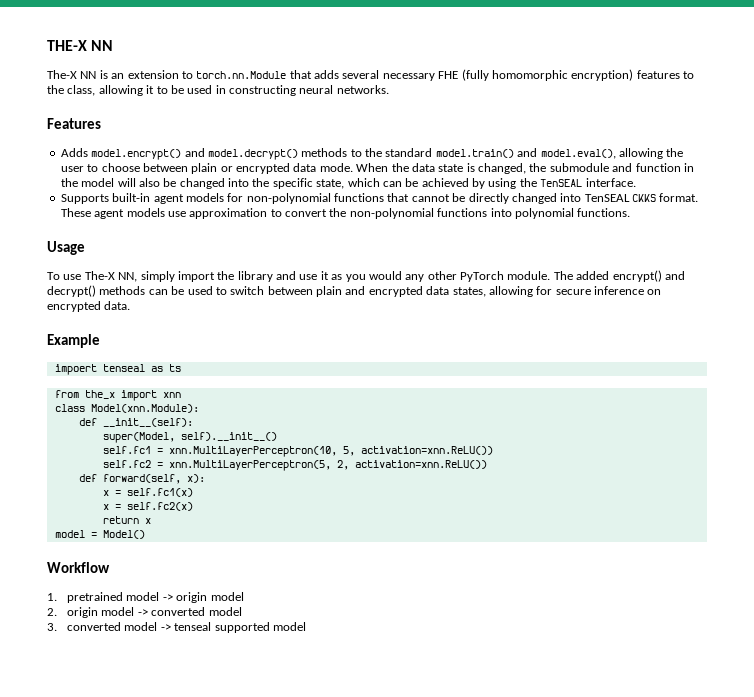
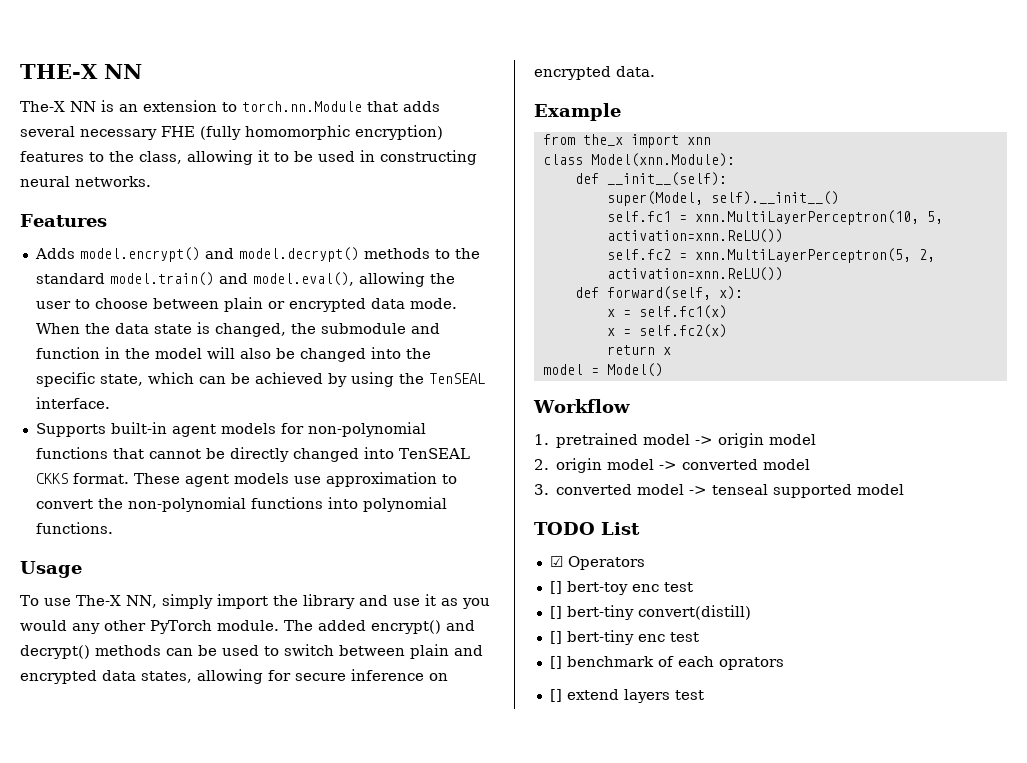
[54,364,181,375] // impoert tenseal as ts -> (621, 112) none
(306, 626) none -> [534,522,640,535] [549,556,645,570] [549,581,693,595] [549,605,751,620] [549,630,699,645] [549,656,784,670] [549,689,704,703] // TODO List // ☑ Operators // [] bert-toy enc test // [] bert-tiny convert(distill) // [] bert-tiny enc test // [] benchmark of each oprators // [] extend layers test

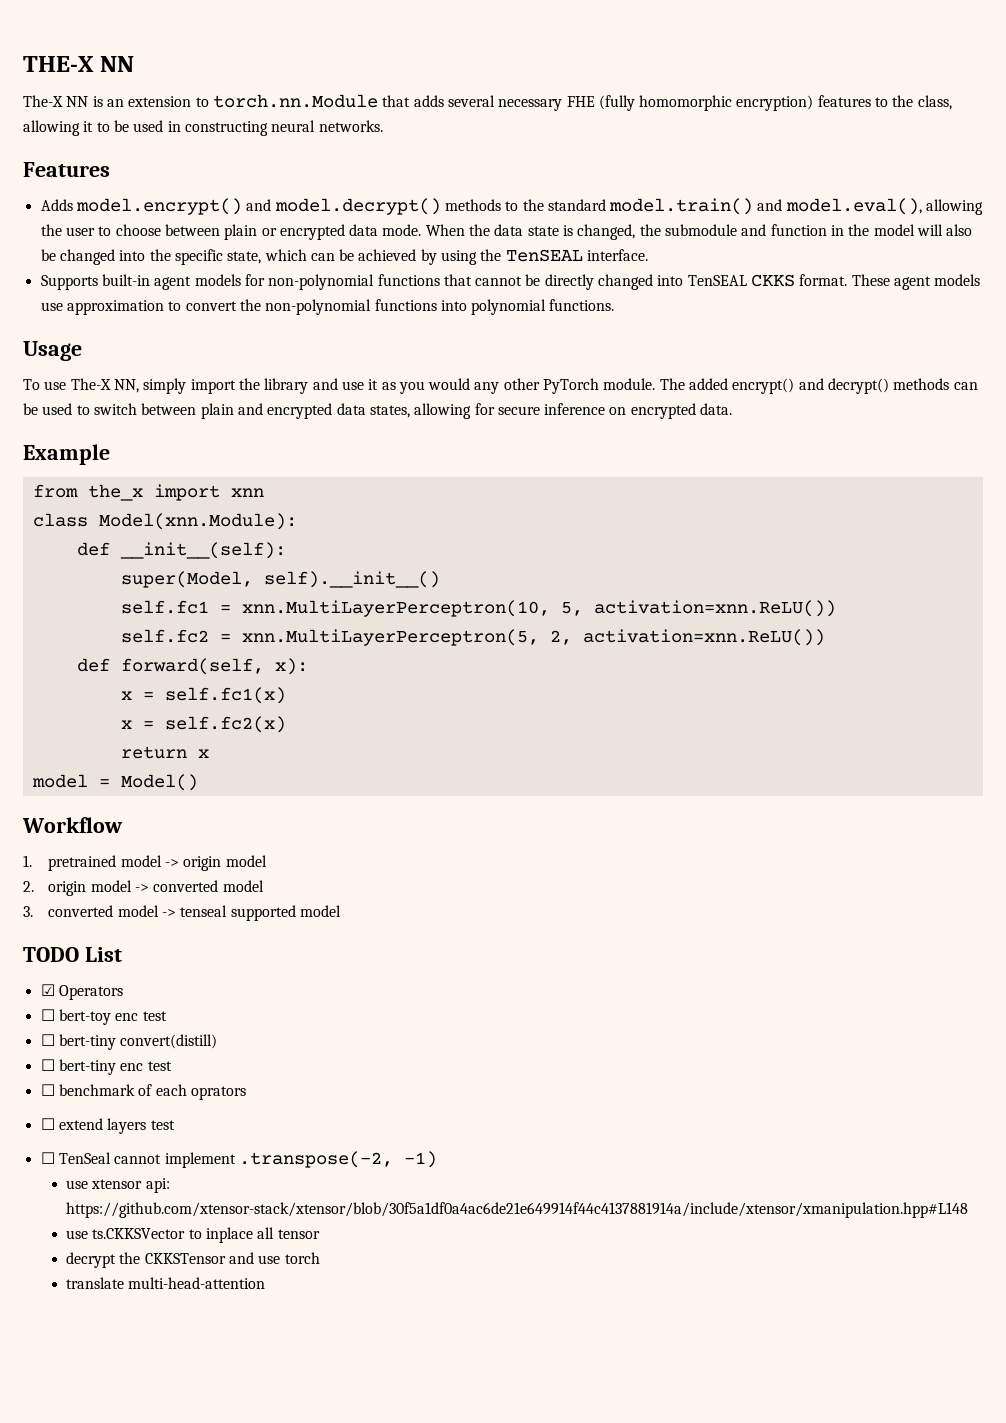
[549,581,562,594] [] -> [40,1009,55,1021] ☐
[549,606,562,619] [] -> [40,1034,55,1046] ☐
[549,631,562,644] [] -> [40,1059,55,1071] ☐
[549,656,562,669] [] -> [40,1084,55,1096] ☐
[549,689,562,702] [] -> [40,1118,55,1130] ☐
(704, 695) none -> [40,1151,437,1168] [65,1178,170,1193] [65,1202,968,1218] [65,1227,320,1243] [65,1252,320,1268] [65,1277,266,1289] // ☐ TenSeal cannot implement .transpose(-2, -1) // use xtensor api: https://github.com/xtensor-stack/xtensor/blob/30f5a1df0a4ac6de21e649914f44c4137881914a/include/xtensor/xmanipulation.hpp#L148 // use ts.CKKSVector to inplace all tensor // decrypt the CKKSTensor and use torch // translate multi-head-attention

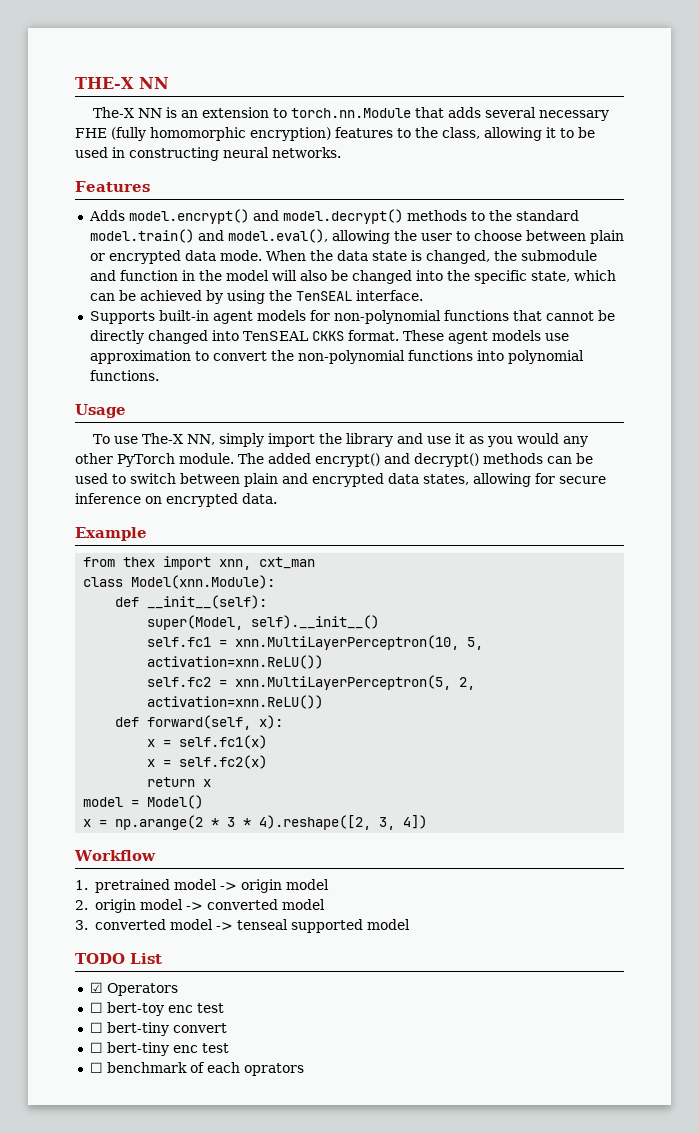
[87,484,264,501] the_x import xnn -> [123,556,316,570] thex import xnn, cxt_man
(198, 782) none -> [83,815,428,830] // x = np.arange(2 * 3 * 4).reshape([2, 3, 4])
[120,1034,218,1049] convert(distill) -> [172,1023,227,1033] convert
[40,1118,175,1134] [40,1151,437,1168] [65,1178,170,1193] [65,1202,968,1218] [65,1227,320,1243] [65,1252,320,1268] [65,1277,266,1289] // ☐ extend layers test // ☐ TenSeal cannot implement .transpose(-2, -1) // use xtensor api: https://github.com/xtensor-stack/xtensor/blob/30f5a1df0a4ac6de21e649914f44c4137881914a/include/xtensor/xmanipulation.hpp#L148 // use ts.CKKSVector to inplace all tensor // decrypt the CKKSTensor and use torch // translate multi-head-attention -> (304, 1069) none

